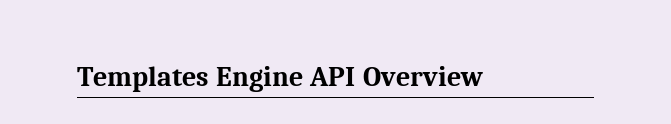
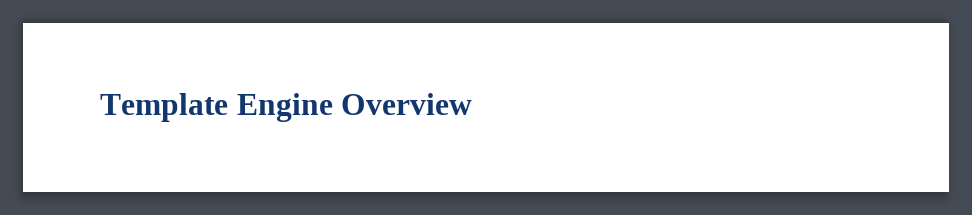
[77,66,356,92] Templates Engine API -> [100,93,333,122] Template Engine

